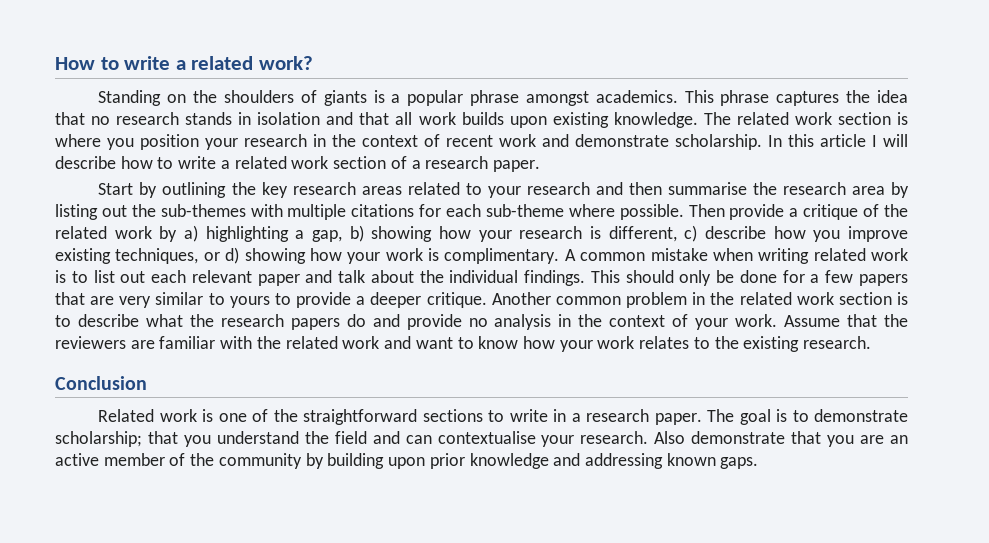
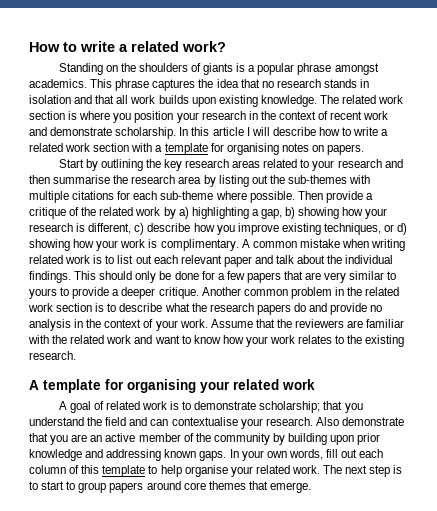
[390,156,540,172] of a research paper. -> [131,143,365,155] with a template for organising notes on papers.
[55,376,147,390] [98,409,771,425] Conclusion // Related work is one of the straightforward sections to write in a research paper. The goal -> [29,379,315,393] [58,401,167,413] A template for organising your related work // A goal of related work
(759, 463) none -> [229,449,384,461] [29,465,403,477] [29,481,311,493] In your own words, fill out each column of this template to help organise your related work. The next step is to start to group papers around core themes that emerge.

